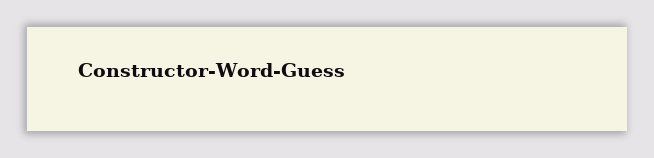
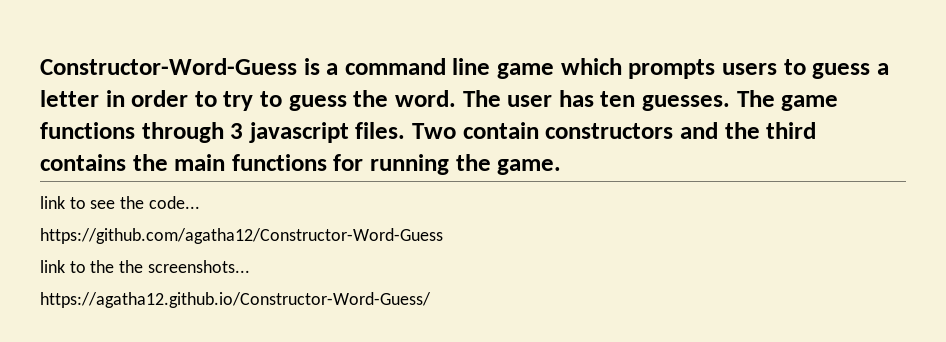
(345, 70) none -> [303,58,889,79] [40,90,839,111] [40,122,817,143] [40,154,562,175] [40,196,200,209] [40,228,443,244] [40,260,250,273] [40,292,431,308] is a command line game which prompts users to guess a letter in order to try to guess the word. The user has ten guesses. The game functions through 3 javascript files. Two contain constructors and the third contains the main functions for running the game. // link to see the code... // https://github.com/agatha12/Constructor-Word-Guess // link to the the screenshots... // https://agatha12.github.io/Constructor-Word-Guess/

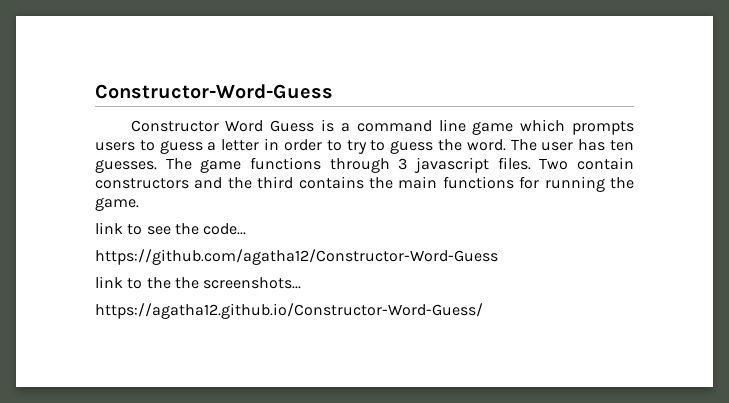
(297, 66) none -> [130,120,315,132] // Constructor Word Guess

